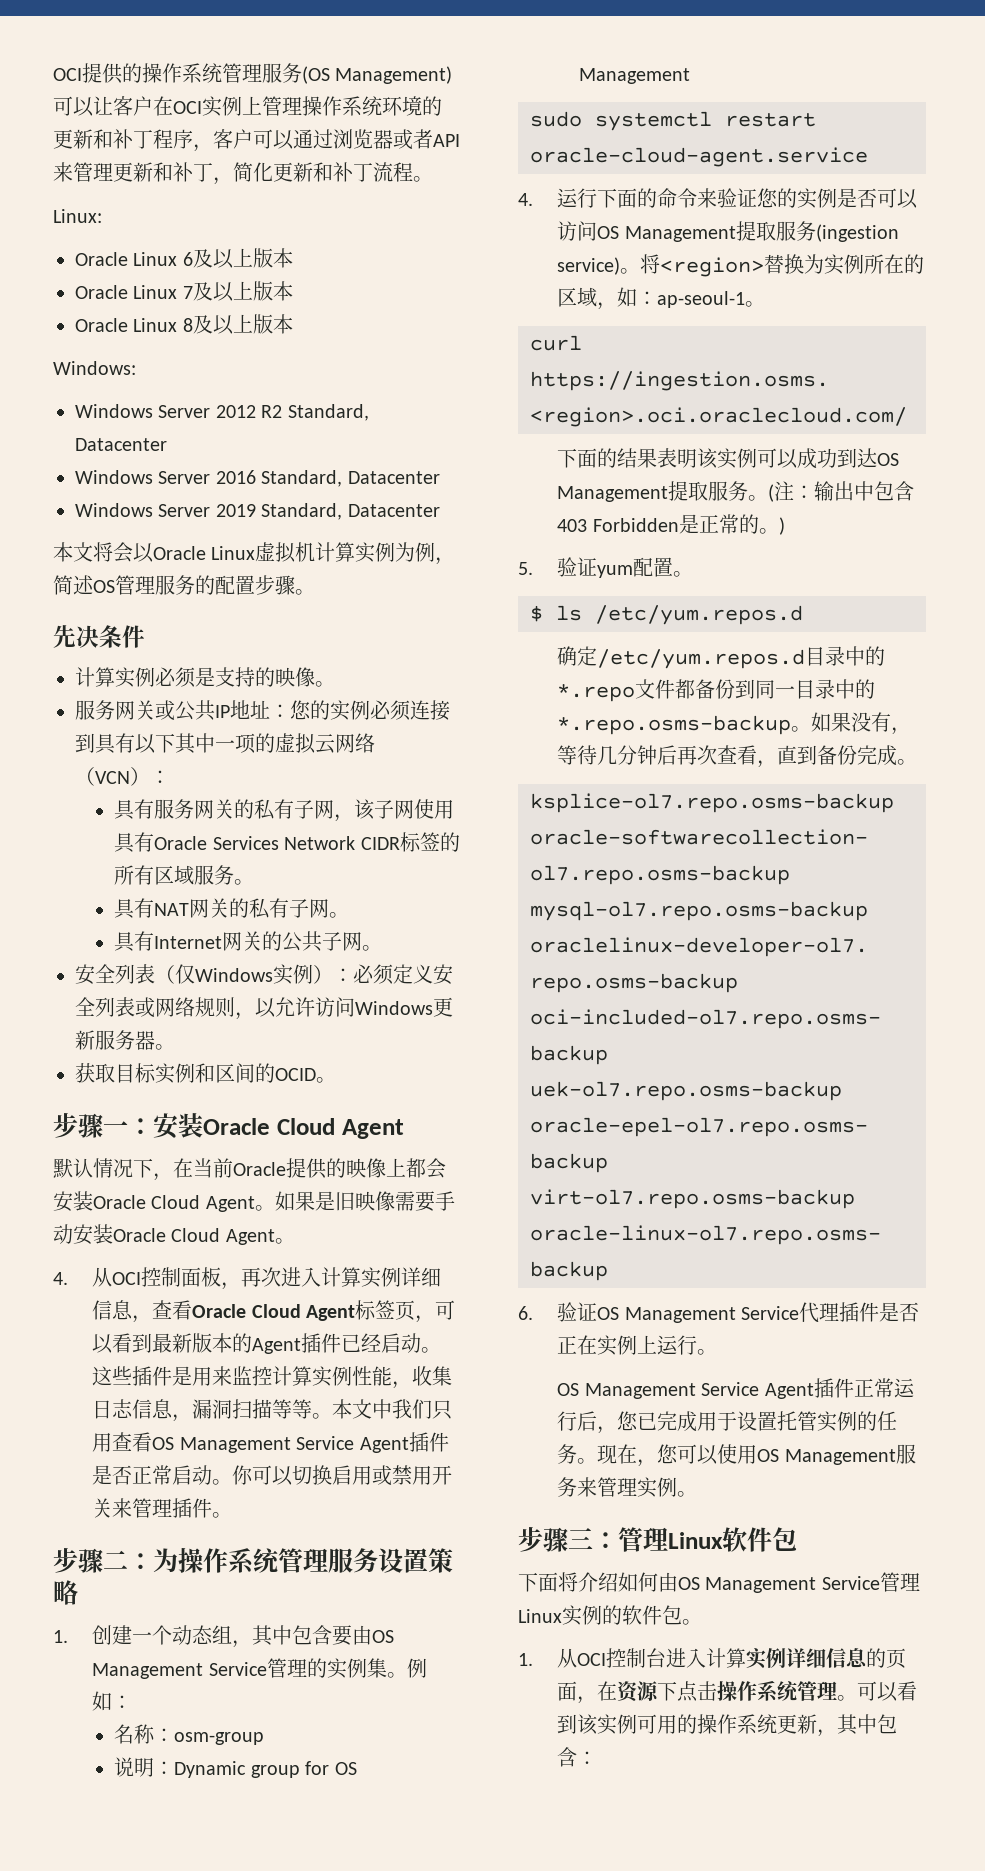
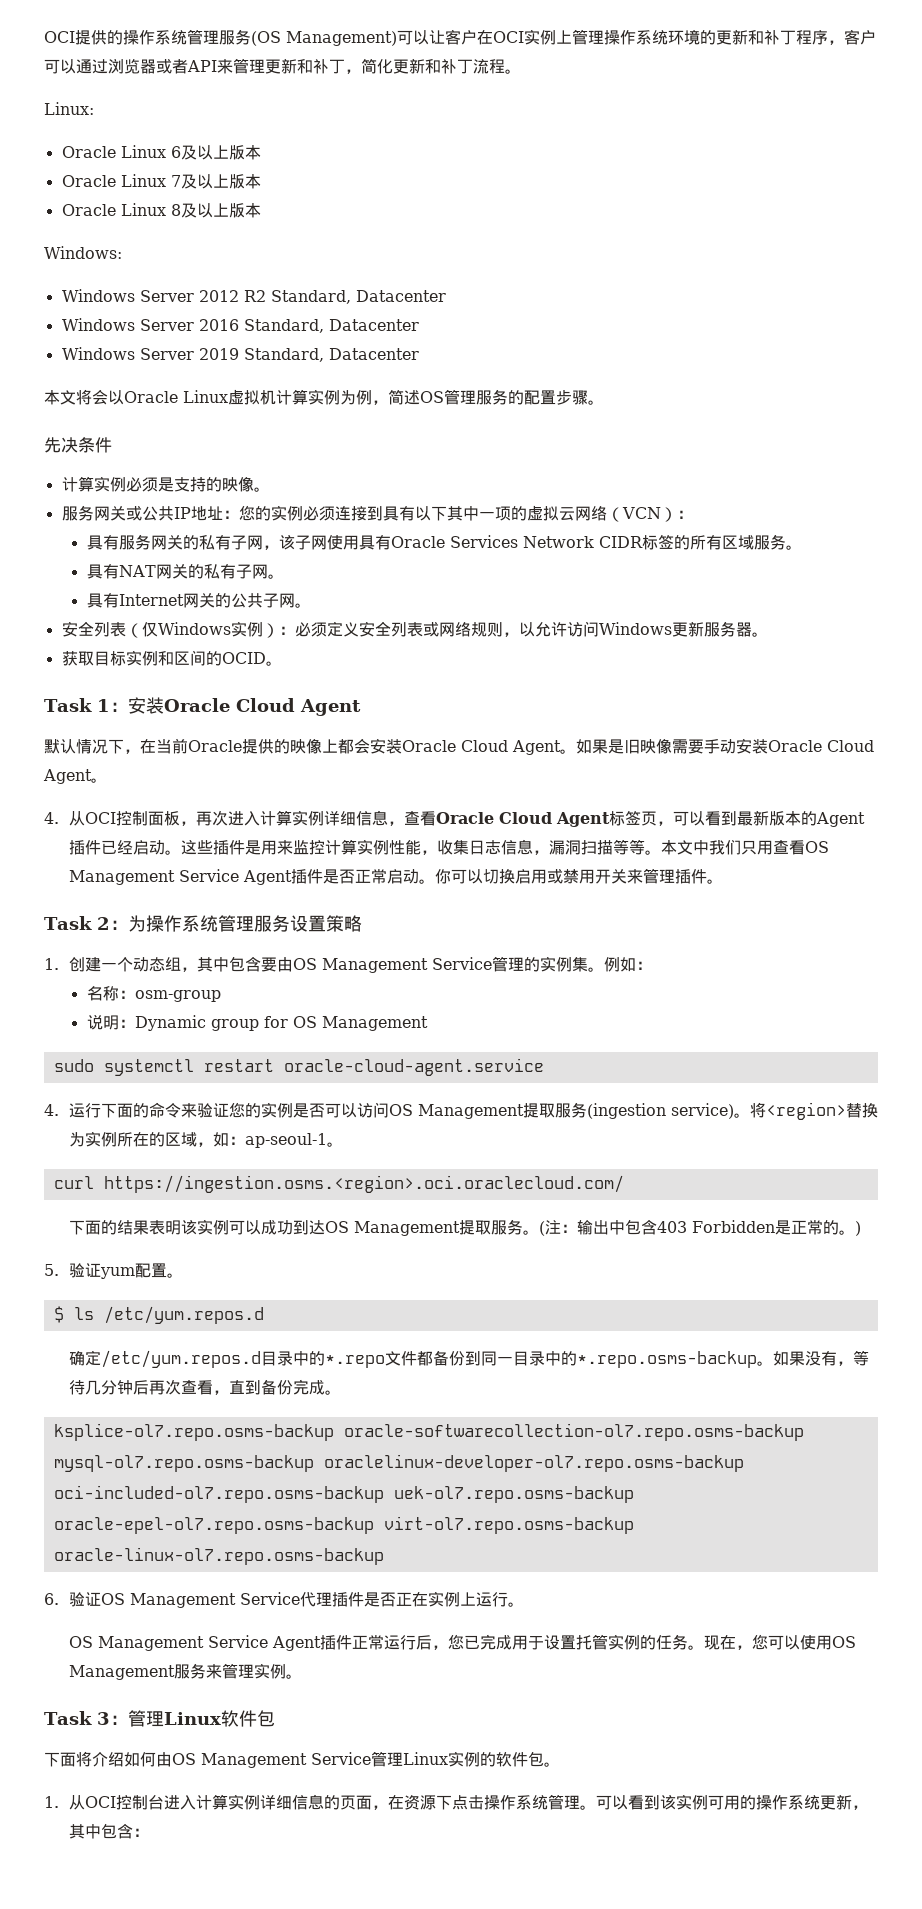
[53,1113,128,1138] 步骤一 -> [44,698,110,712] Task 1
[53,1548,128,1573] 步骤二 -> [44,916,110,930] Task 2
[518,1527,593,1552] 步骤三 -> [44,1711,110,1725] Task 3

